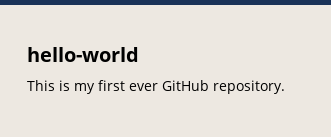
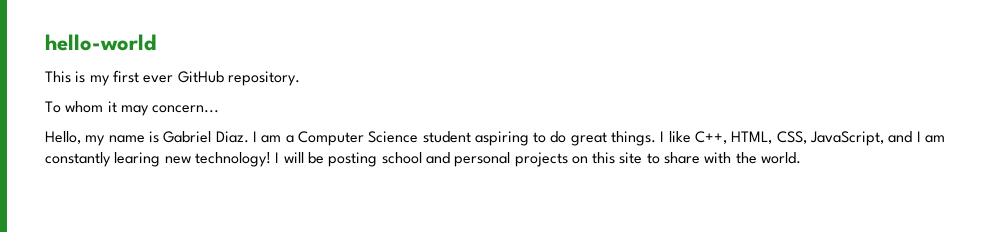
(285, 87) none -> [45,101,220,116] [45,131,946,146] [45,152,802,167] // To whom it may concern... // Hello, my name is Gabriel Diaz. I am a Computer Science student aspiring to do great things. I like C++, HTML, CSS, JavaScript, and I am constantly learing new technology! I will be posting school and personal projects on this site to share with the world.

